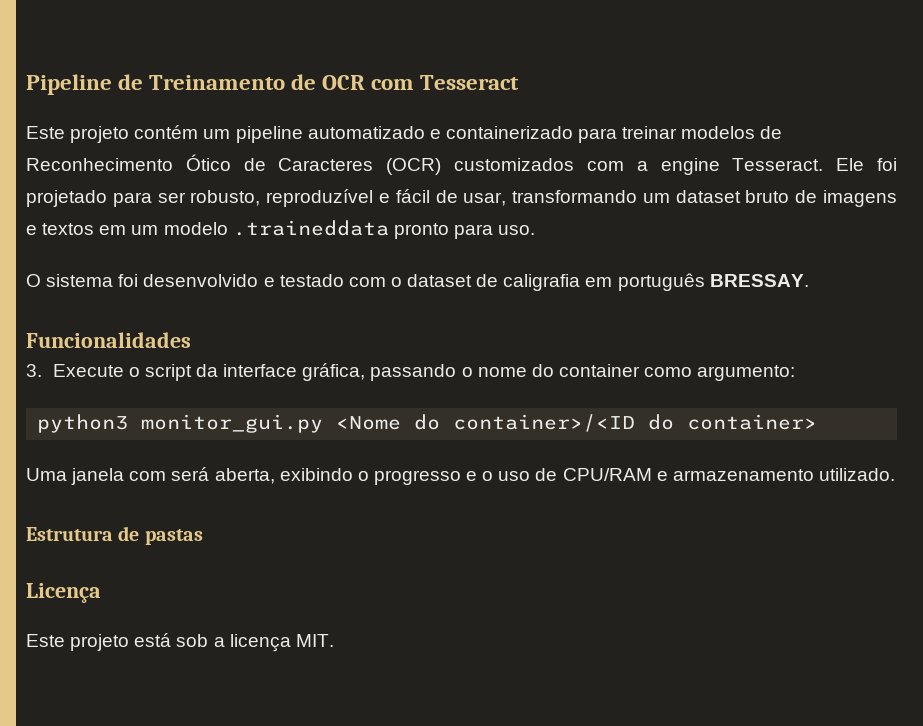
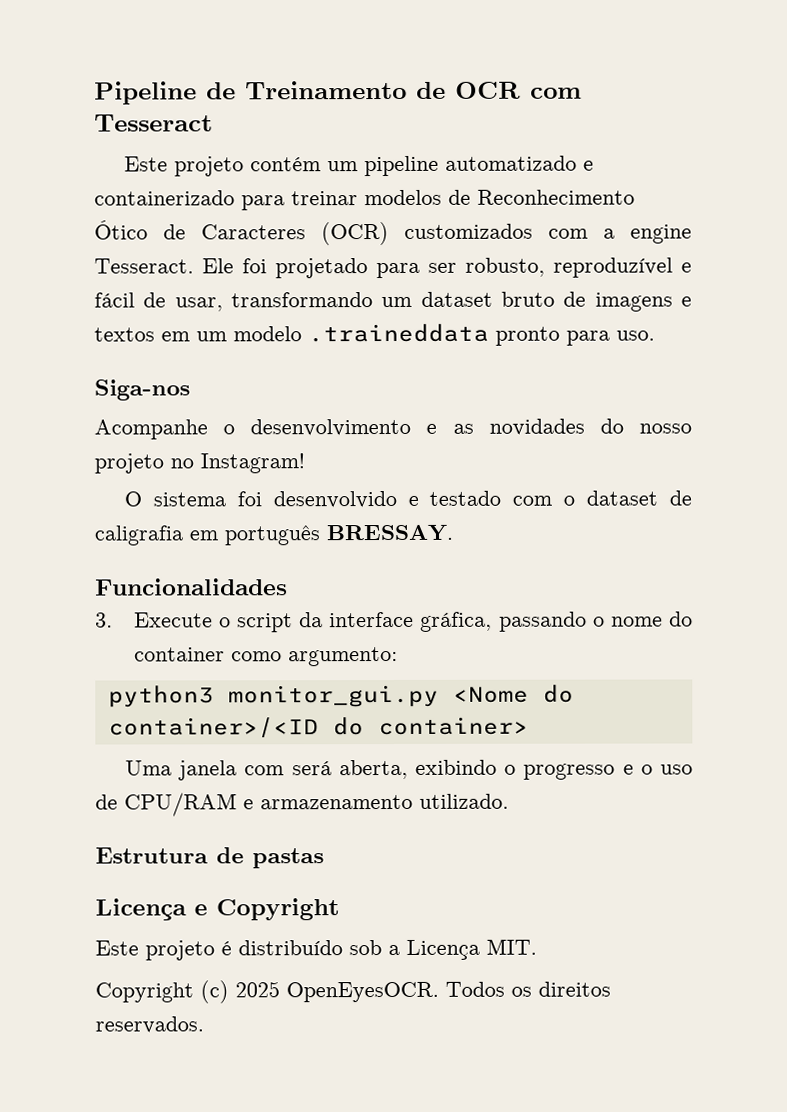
(536, 230) none -> [94,379,190,401] [94,418,692,440] [94,453,305,474] // Siga-nos // Acompanhe o desenvolvimento e as novidades do nosso projeto no Instagram!
[26,633,172,651] // Este projeto está -> [194,898,340,921] [95,940,343,961] e Copyright // Este projeto é distribuído
[229,634,291,652] licença -> [406,939,480,960] Licença
(334, 640) none -> [95,980,611,1004] [95,1016,204,1034] // Copyright (c) 2025 OpenEyesOCR. Todos os direitos reservados.

